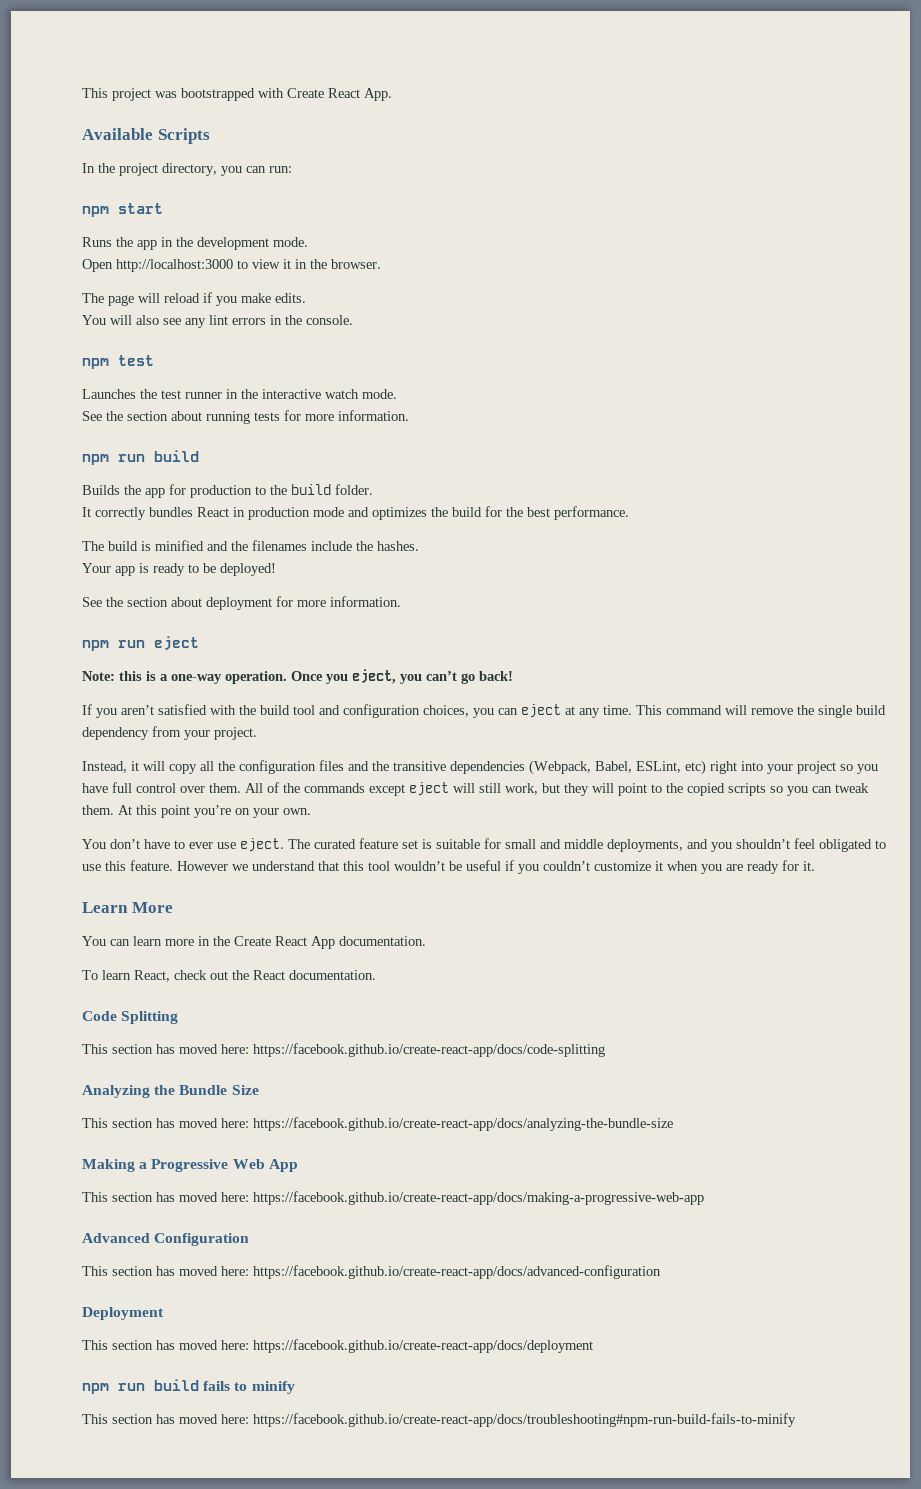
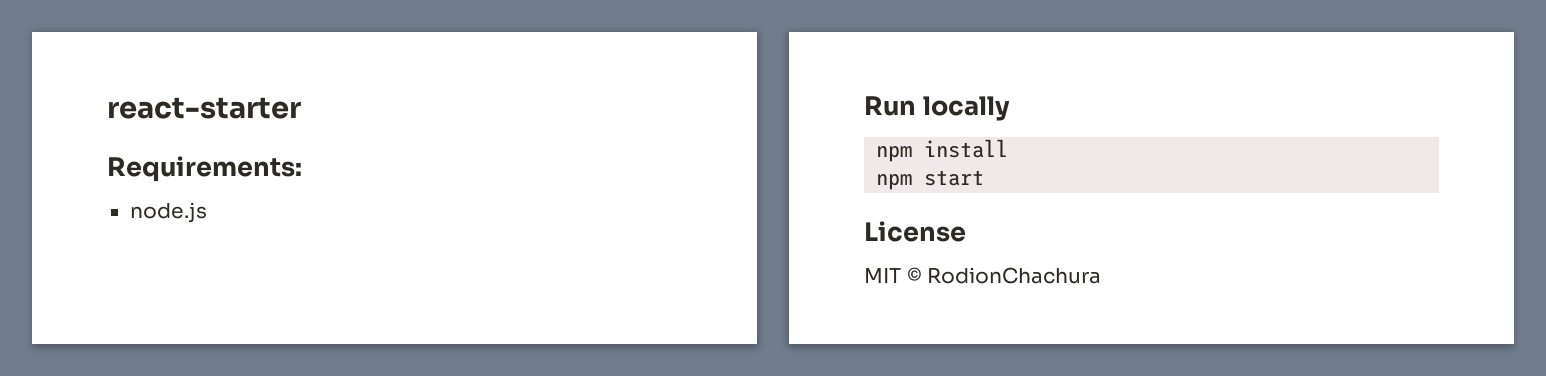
[82,88,392,101] [82,128,210,144] [82,163,292,176] [82,203,163,217] [82,237,308,250] [82,259,381,272] [82,292,306,306] [82,315,353,328] [82,355,154,369] [82,389,397,399] [82,410,409,424] [82,450,199,465] [82,484,373,498] [82,506,629,520] [82,540,419,551] [82,563,276,576] [82,596,401,610] [82,636,199,651] [82,669,513,684] [82,704,886,718] [82,726,257,740] [82,760,878,775] [82,782,869,796] [82,805,311,818] [82,838,886,852] [82,860,815,874] [82,902,173,913] [82,936,426,949] [82,970,376,982] [82,1011,179,1024] [82,1043,605,1057] [82,1085,259,1098] [82,1117,673,1131] [82,1159,298,1172] [82,1191,704,1205] [82,1233,250,1246] [82,1265,661,1279] [82,1307,164,1320] [82,1339,593,1353] [82,1379,295,1394] [82,1413,796,1427] This project was bootstrapped with Create React App. // Available Scripts // In the project directory, you can run: // npm start // Runs the app in the development mode. // Open http://localhost:3000 to view it in the browser. // The page will reload if you make edits. // You will also see any lint errors in the console. // npm test // Launches the test runner in the interactive watch mode. // See the section about running tests for more information. // npm run build // Builds the app for production to the build folder. // It correctly bundles React in production mode and optimizes the build for the best performance. // The build is minified and the filenames include the hashes. // Your app is ready to be deployed! // See the section about deployment for more information. // npm run eject // Note: this is a one-way operation. Once you eject, you can’t go back! // If you aren’t satisfied with the build tool and configuration choices, you can eject at any time. This command will remove the single build dependency from your project. // Instead, it will copy all the configuration files and the transitive dependencies (Webpack, Babel, ESLint, etc) right into your project so you have full control over them. All of the commands except eject will still work, but they will point to the copied scripts so you can tweak them. At this point you’re on your own. // You don’t have to ever use eject. The curated feature set is suitable for small and middle deployments, and you shouldn’t feel obligated to use this feature. However we understand that this tool wouldn’t be useful if you couldn’t customize it when you are ready for it. // Learn More // You can learn more in the Create React App documentation. // To learn React, check out the React documentation. // Code Splitting // This section has moved here: https://facebook.github.io/create-react-app/docs/code-splitting // Analyzing the Bundle Size // This section has moved here: https://facebook.github.io/create-react-app/docs/analyzing-the-bundle-size // Making a Progressive Web App // This section has moved here: https://facebook.github.io/create-react-app/docs/making-a-progressive-web-app // Advanced Configuration // This section has moved here: https://facebook.github.io/create-react-app/docs/advanced-configuration // Deployment // This section has moved here: https://facebook.github.io/create-react-app/docs/deployment // npm run build fails to minify // This section has moved here: https://facebook.github.io/create-react-app/docs/troubleshooting#npm-run-build-fails-to-minify -> [107,97,301,119] [107,156,302,182] [129,202,207,223] [864,96,1010,121] [876,139,1009,162] [876,170,985,190] [864,221,966,242] [864,267,1102,284] react-starter // Requirements: // node.js // Run locally // npm install // npm start // License // MIT © RodionChachura

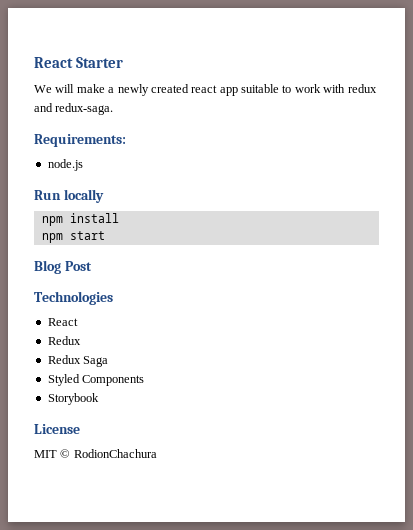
[107,97,301,119] react-starter -> [34,57,124,68] [34,84,377,96] [34,103,114,115] React Starter // We will make a newly created react app suitable to work with redux and redux-saga.
(985, 178) none -> [34,260,92,274] [34,291,113,305] [47,318,78,326] [47,336,81,345] [47,355,109,367] [47,374,145,386] [47,393,99,405] // Blog Post // Technologies // React // Redux // Redux Saga // Styled Components // Storybook

